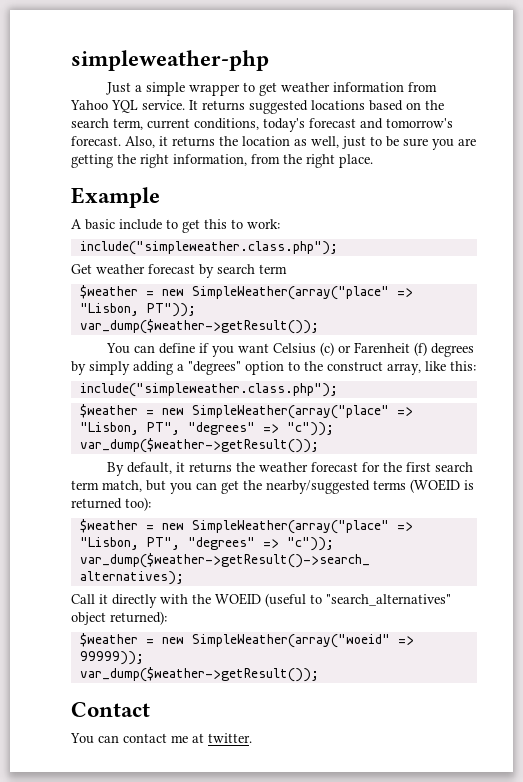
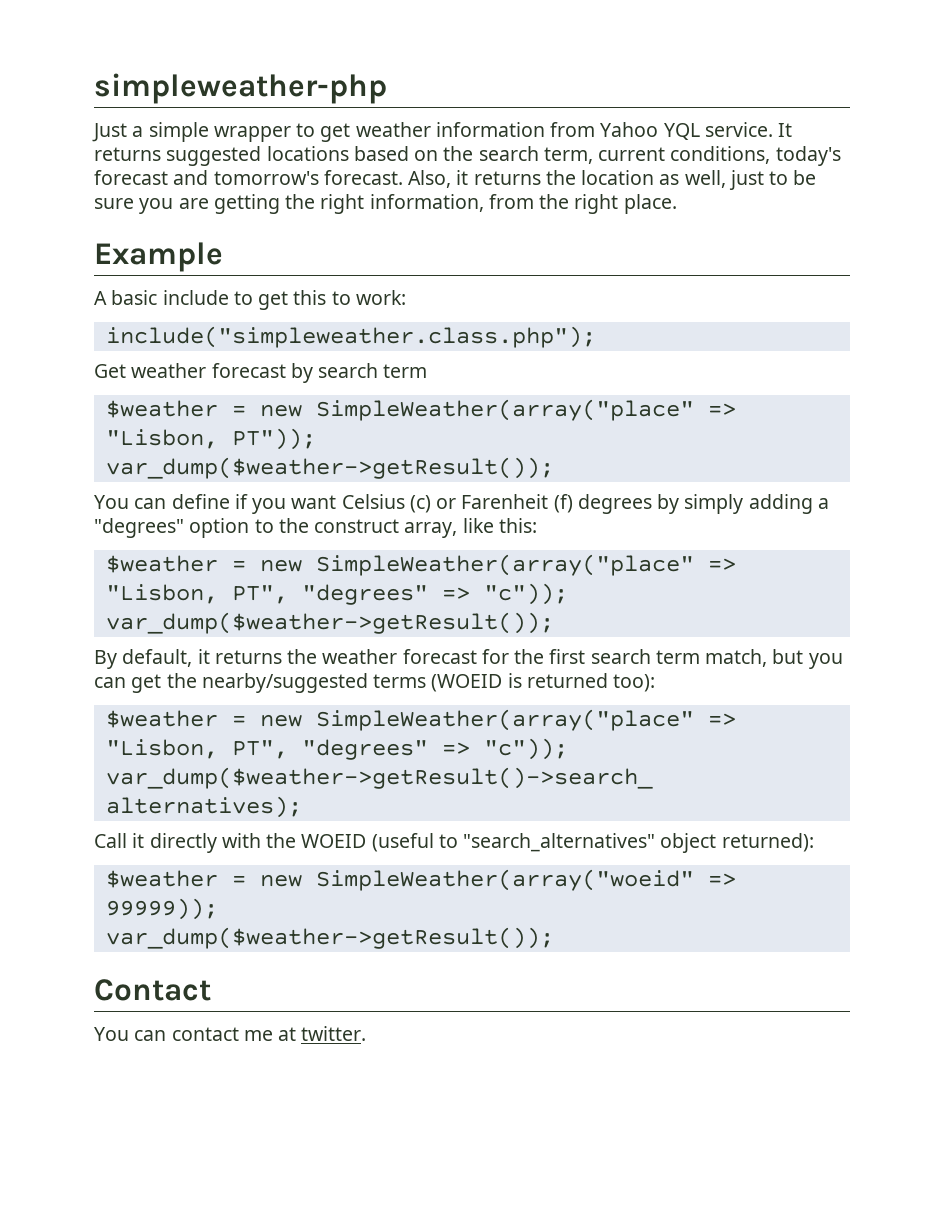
[79,383,338,397] // include("simpleweather.class.php"); -> (537, 525) none

